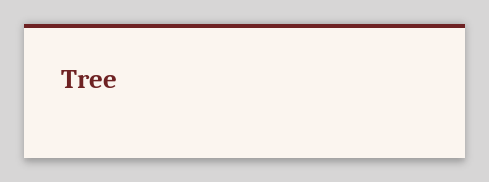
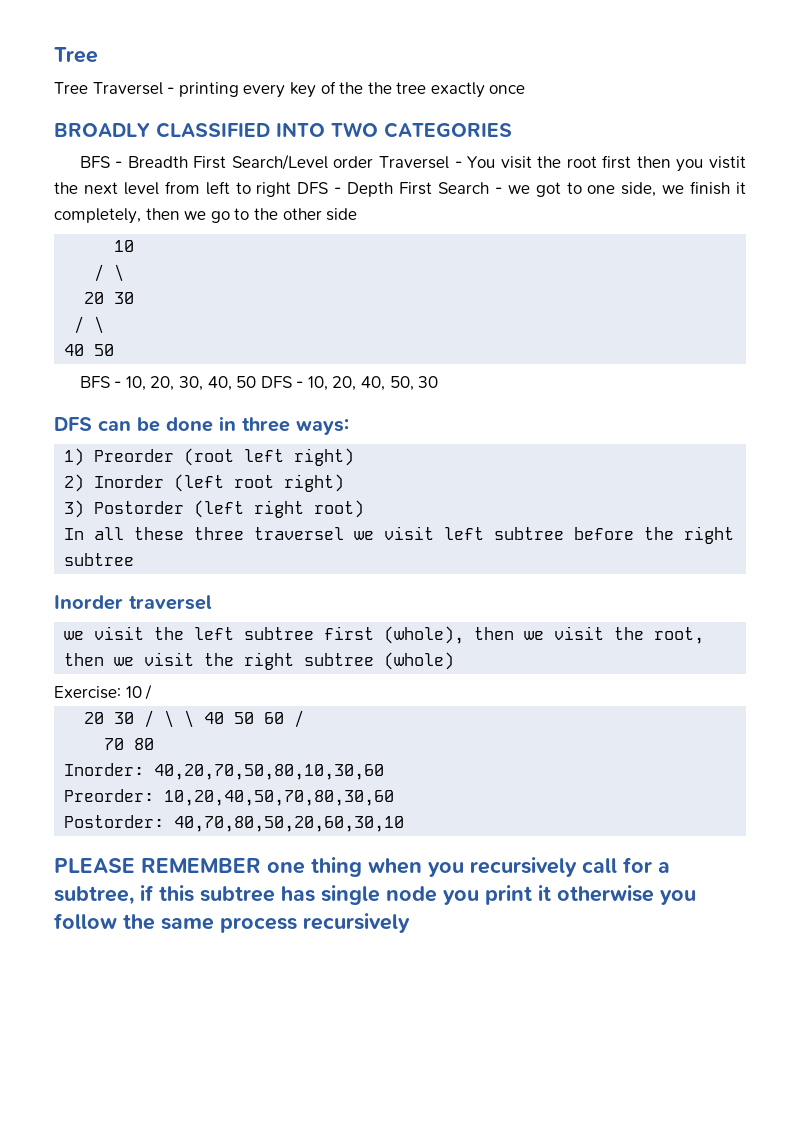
[61,70,117,88] Tree -> [54,47,98,63] [54,81,526,98] [54,122,512,138] [79,154,746,172] [54,181,746,197] [54,208,358,224] [114,240,135,252] [94,264,125,282] [84,292,135,304] [74,316,105,334] [64,344,115,356] [79,376,439,391] [54,416,349,435] [64,448,355,466] [64,474,345,492] [64,500,365,518] [64,526,735,544] [64,553,135,566] [54,595,212,610] [64,626,705,644] [64,652,455,670] [54,684,153,700] [84,710,305,728] [104,738,155,750] [64,763,385,780] [64,789,395,806] [64,815,405,832] [54,857,670,877] [54,885,696,905] [54,913,410,933] Tree // Tree Traversel - printing every key of the the tree exactly once // BROADLY CLASSIFIED INTO TWO CATEGORIES // BFS - Breadth First Search/Level order Traversel - You visit the root first then you vistit the next level from left to right DFS - Depth First Search - we got to one side, we finish it completely, then we go to the other side // 10 // / \ // 20 30 // / \ // 40 50 // BFS - 10, 20, 30, 40, 50 DFS - 10, 20, 40, 50, 30 // DFS can be done in three ways: // 1) Preorder (root left right) // 2) Inorder (left root right) // 3) Postorder (left right root) // In all these three traversel we visit left subtree before the right subtree // Inorder traversel // we visit the left subtree first (whole), then we visit the root, then we visit the right subtree (whole) // Exercise: 10 / // 20 30 / \ \ 40 50 60 / // 70 80 // Inorder: 40,20,70,50,80,10,30,60 // Preorder: 10,20,40,50,70,80,30,60 // Postorder: 40,70,80,50,20,60,30,10 // PLEASE REMEMBER one thing when you recursively call for a subtree, if this subtree has single node you print it otherwise you follow the same process recursively

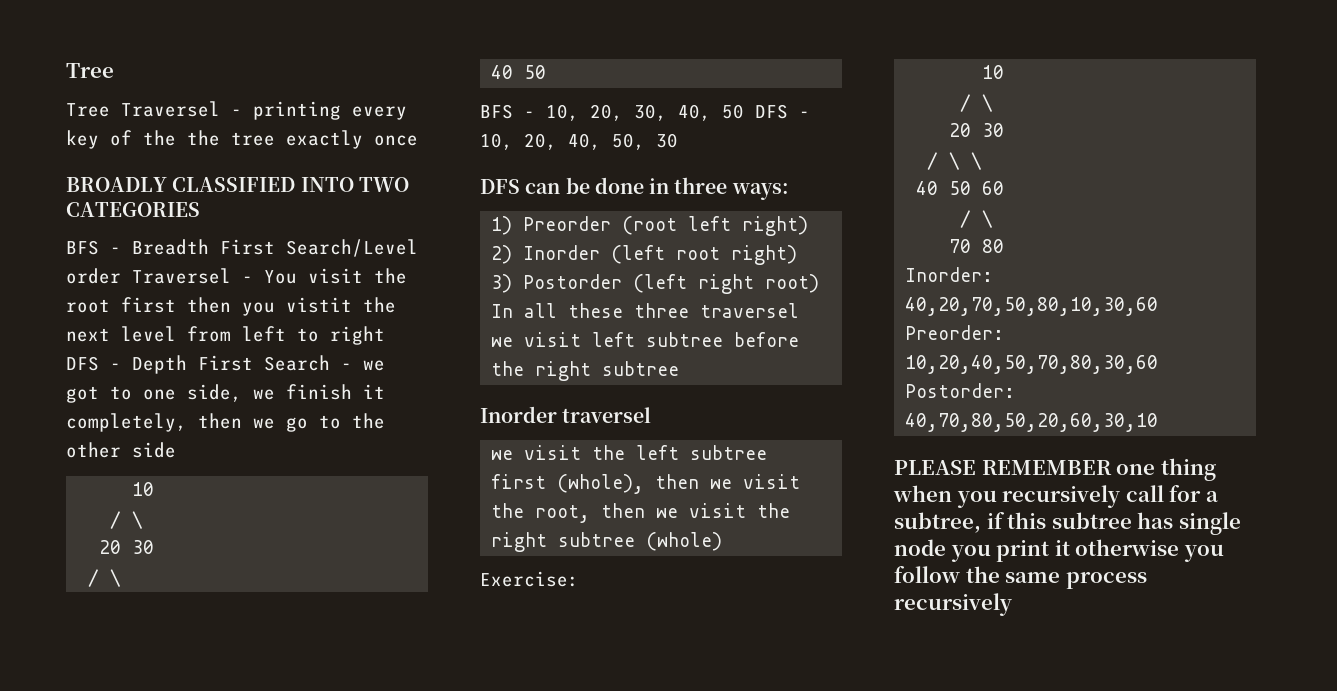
[125,684,153,700] [84,712,135,724] 10 / // 20 30 -> [982,65,1005,79] [960,94,994,112] [949,123,1005,137] // 10 // / \ // 20 30 //
(195, 719) none -> (983, 161) //
[294,710,305,728] / -> [960,210,994,228] // / \

